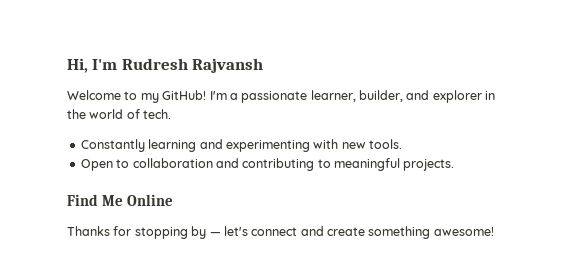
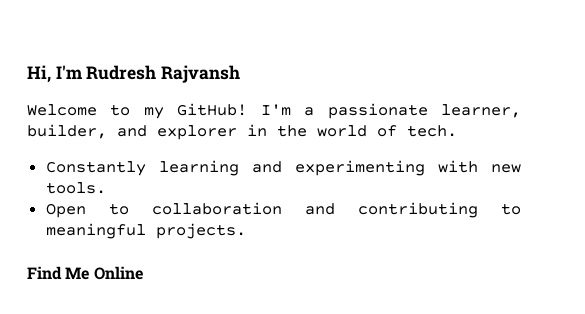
[67,226,494,239] // Thanks for stopping by — let's connect and create something awesome! -> (143, 273) none

